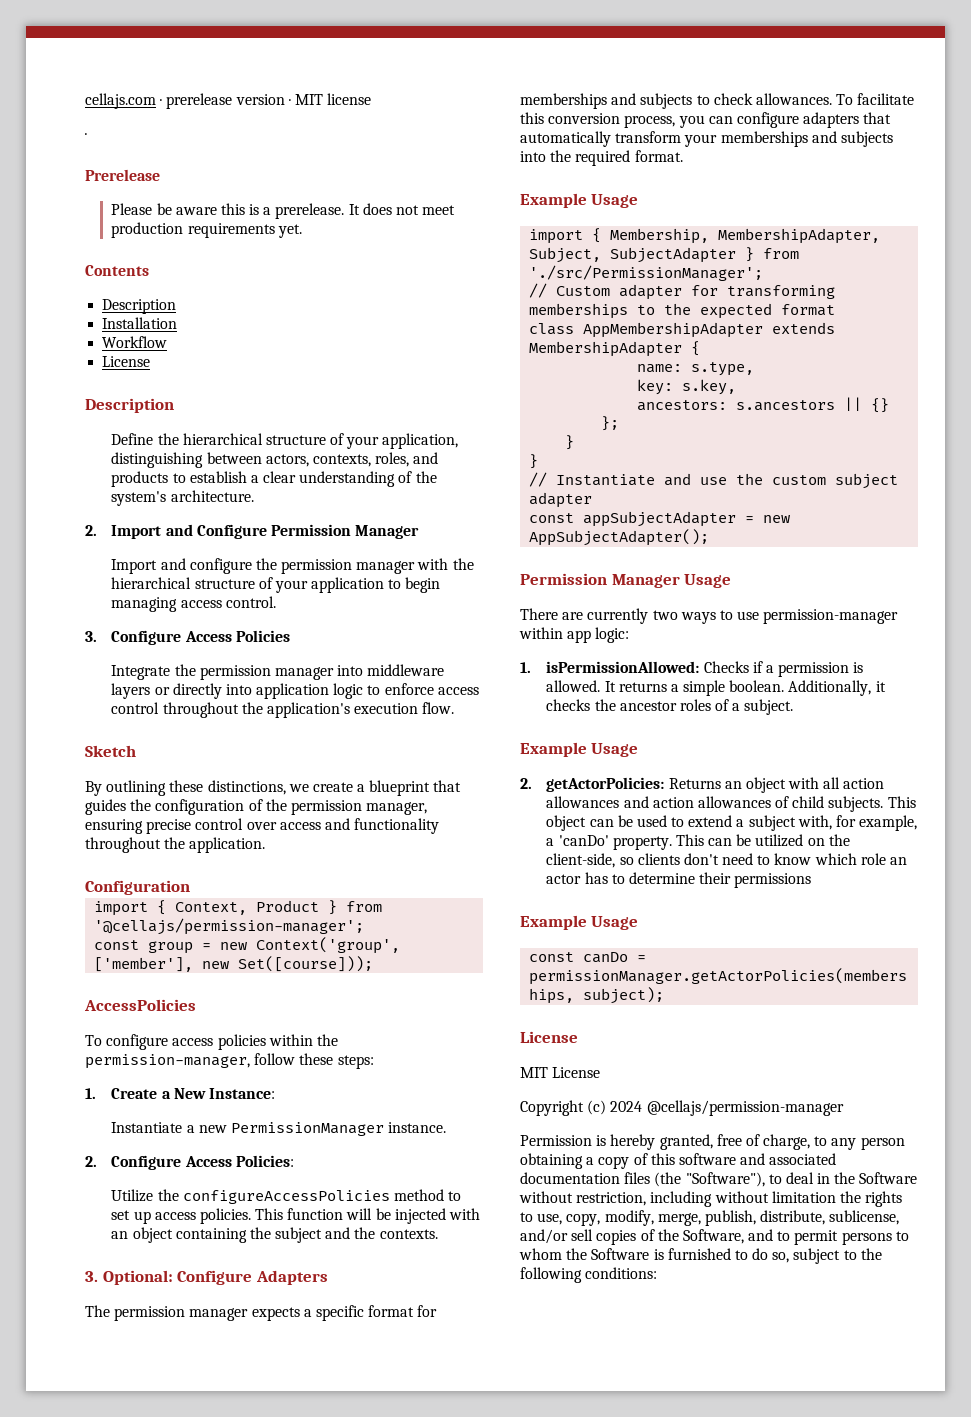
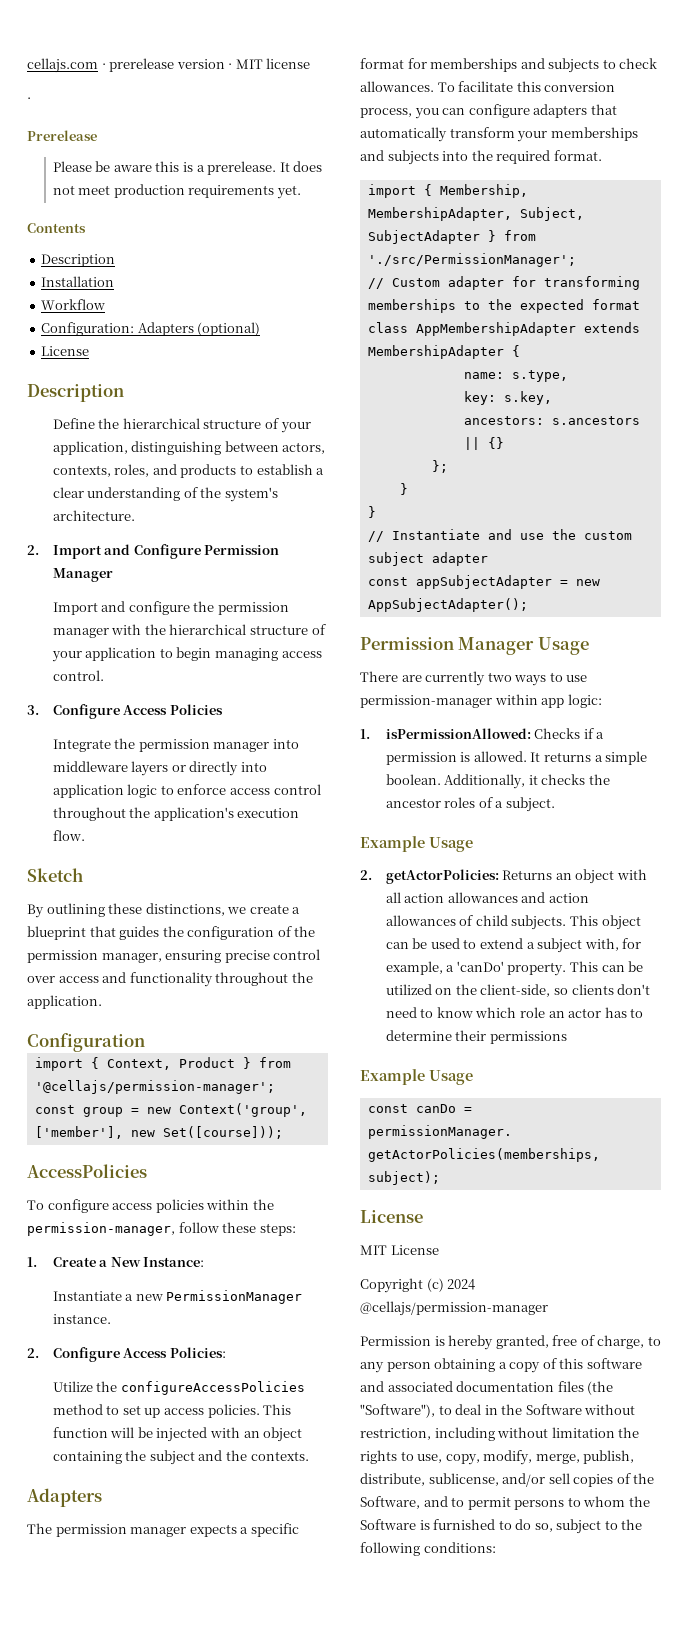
(168, 342) none -> [41,322,261,336] // Configuration: Adapters (optional)
[85,1270,253,1285] 3. Optional: Configure -> (309, 1456) none
[520,193,639,208] // Example Usage -> (602, 155) none

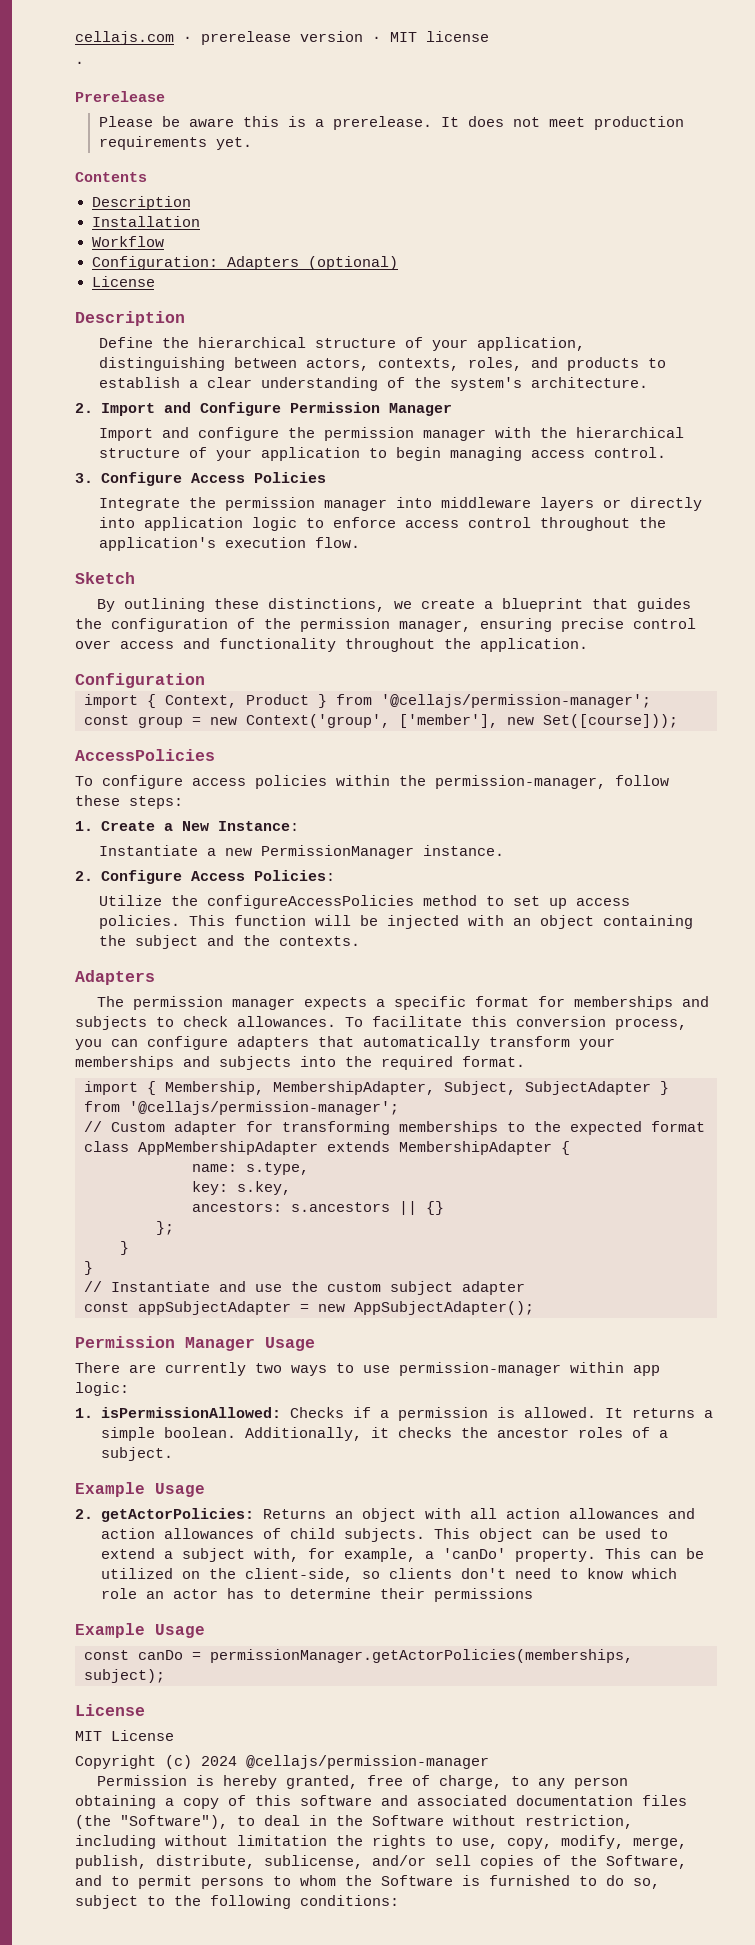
[367,253,576,267] './src/PermissionManager'; -> [129,1101,399,1115] '@cellajs/permission-manager';

